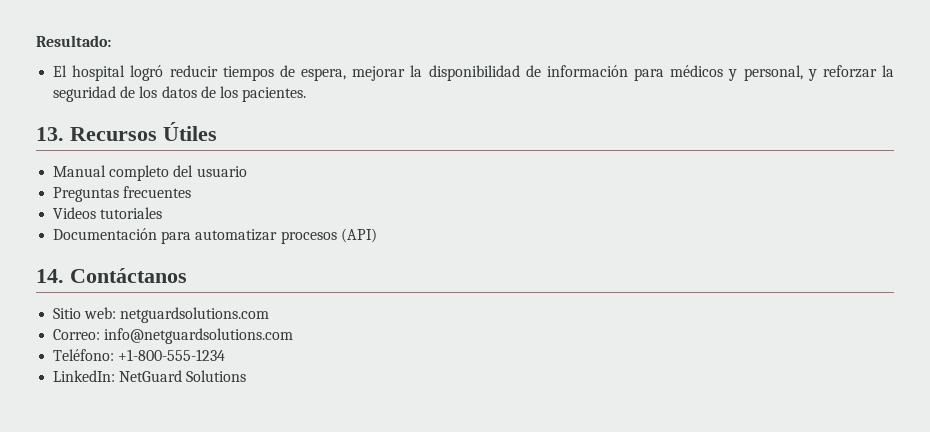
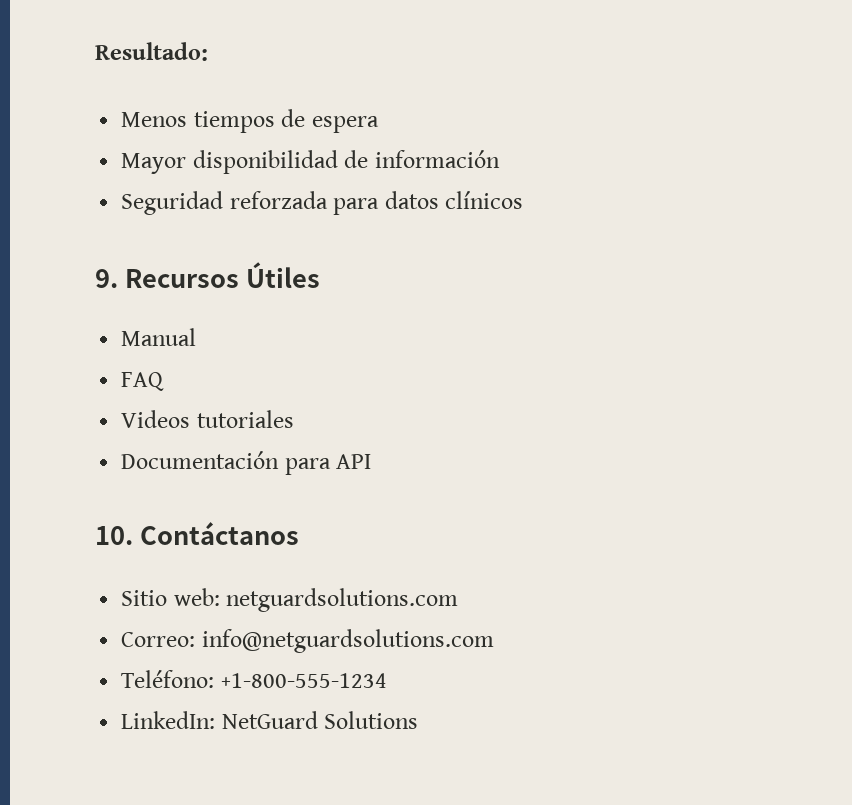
[53,65,894,81] [53,86,307,102] [36,122,217,141] [53,165,247,181] [53,186,192,202] El hospital logró reducir tiempos de espera, mejorar la disponibilidad de información para médicos y personal, y reforzar la seguridad de los datos de los pacientes. // 13. Recursos Útiles // Manual completo del usuario // Preguntas frecuentes -> [121,109,379,133] [121,150,500,174] [121,191,524,215] [95,262,320,288] [121,328,197,346] [121,372,165,391] Menos tiempos de espera // Mayor disponibilidad de información // Seguridad reforzada para datos clínicos // 9. Recursos Útiles // Manual // FAQ
[195,228,377,244] [36,269,64,283] automatizar procesos (API) // 14. -> [336,454,372,469] [95,526,133,545] API // 10.

